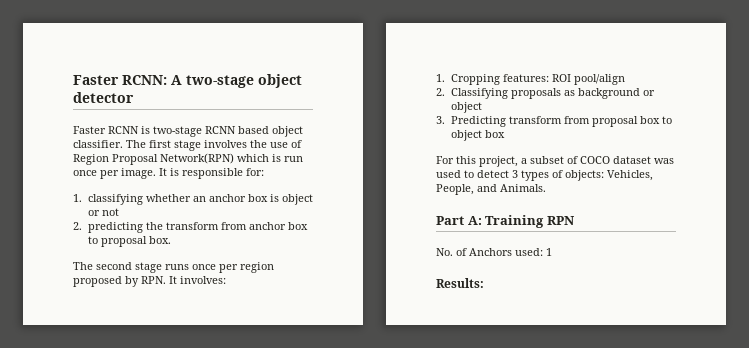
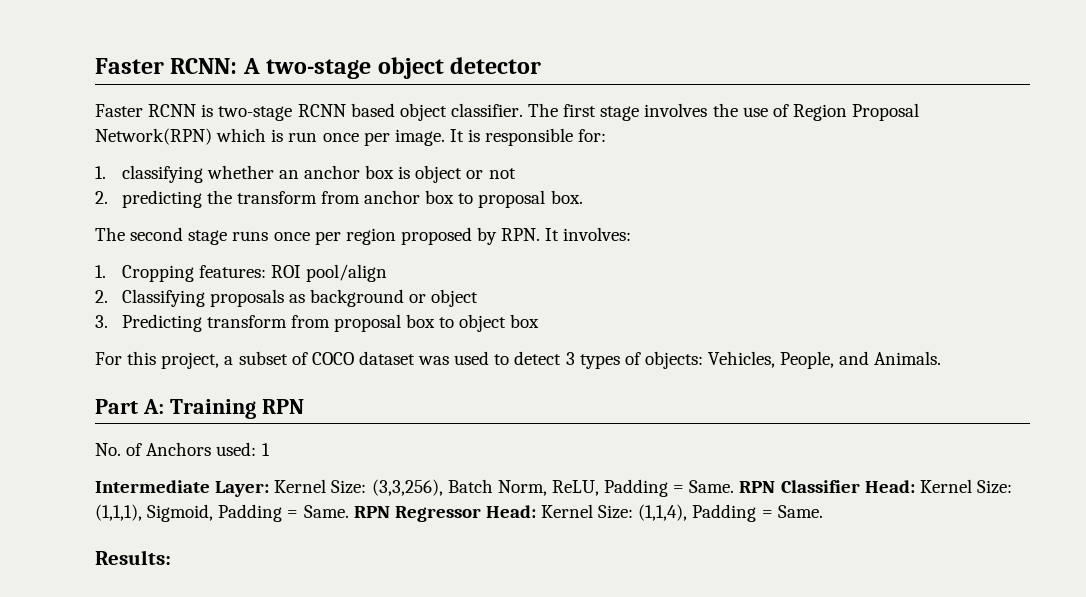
(552, 252) none -> [95,479,1012,497] [95,504,823,522] // Intermediate Layer: Kernel Size: (3,3,256), Batch Norm, ReLU, Padding = Same. RPN Classifier Head: Kernel Size: (1,1,1), Sigmoid, Padding = Same. RPN Regressor Head: Kernel Size: (1,1,4), Padding = Same.

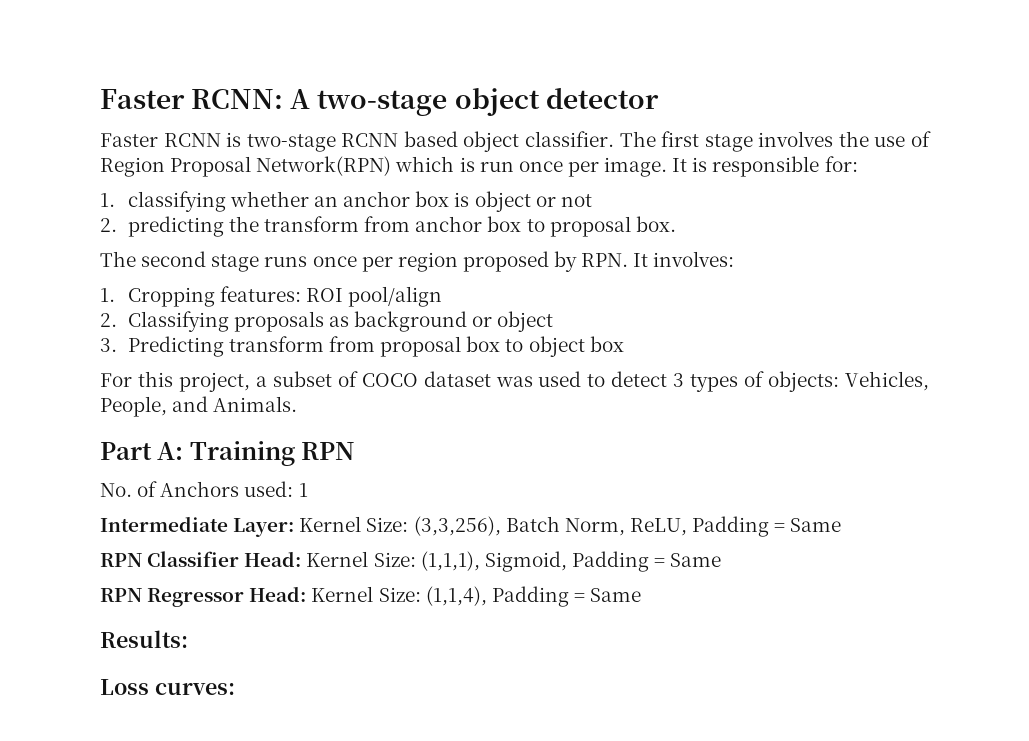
[689,480,735,493] Same. -> [790,518,842,532] Same //
[303,505,349,518] Same. -> [670,553,722,567] Same //
[777,505,823,518] Same. -> [590,588,642,602] Same
(171, 557) none -> [100,679,235,695] // Loss curves:

